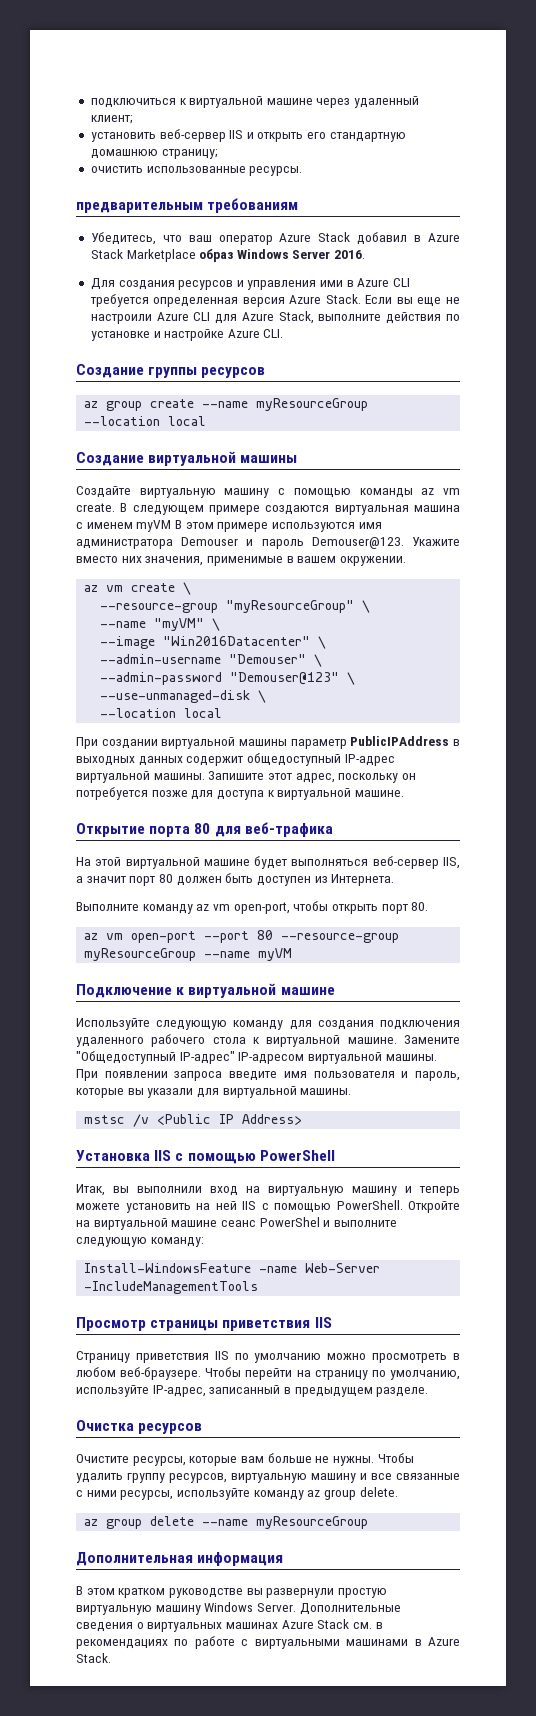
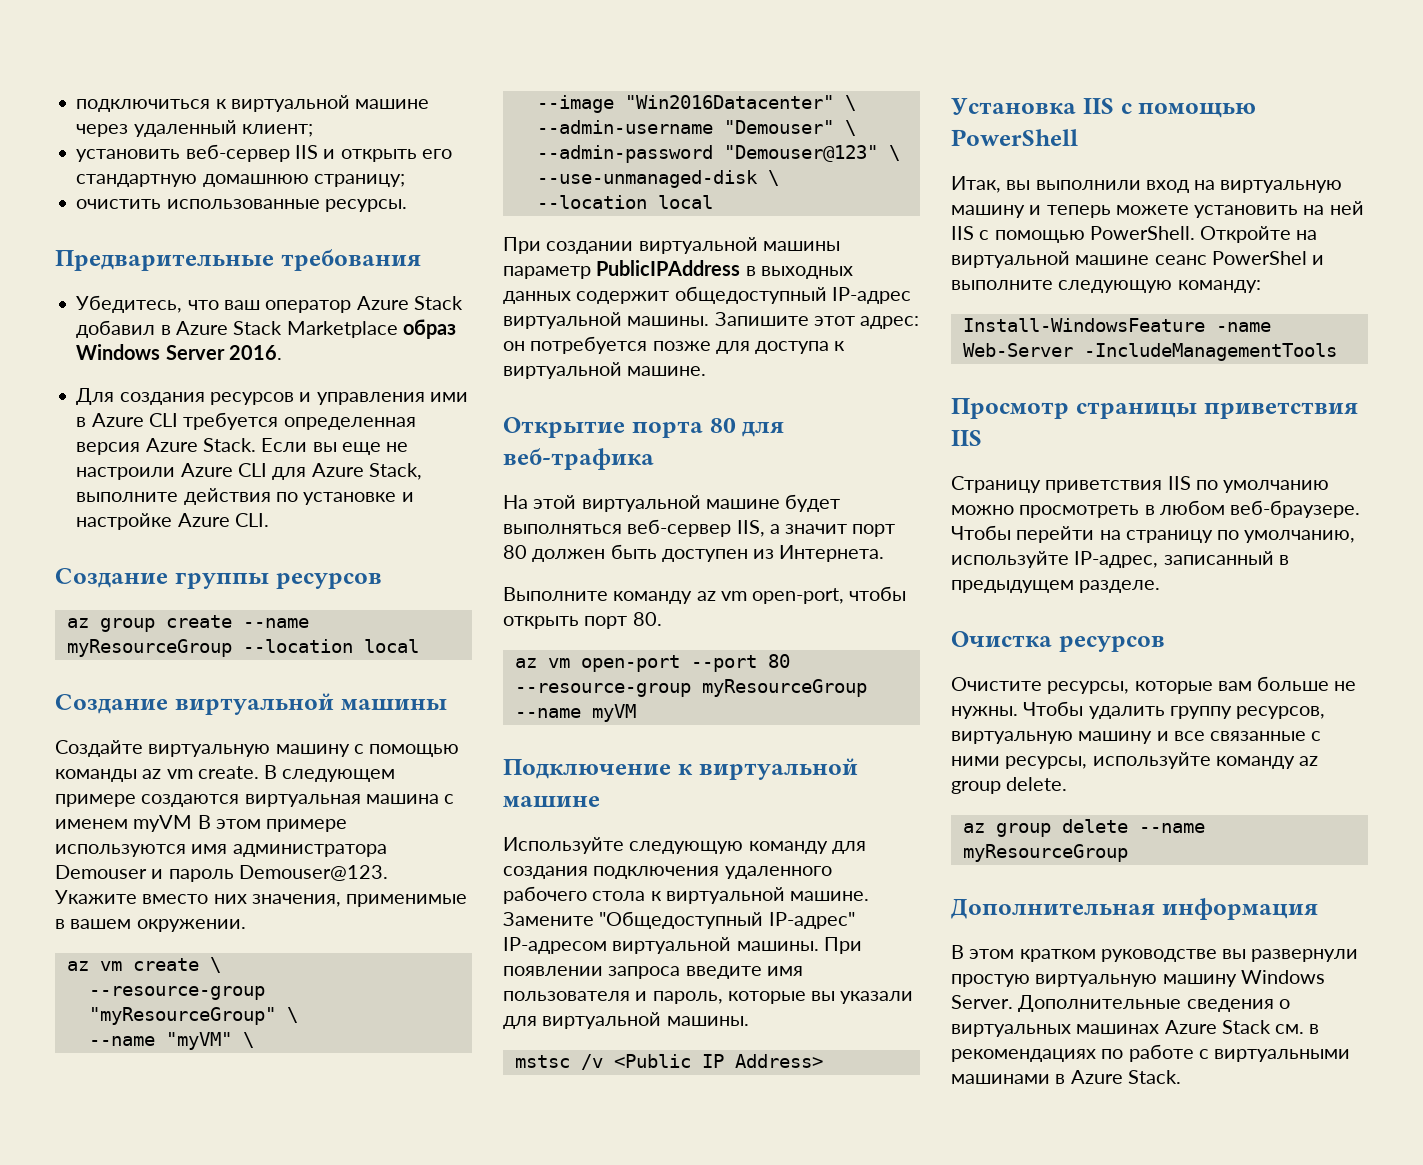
[76,198,299,213] предварительным требованиям -> [55,249,421,271] Предварительные требования
[295,773,399,783] адрес, поскольку -> [860,316,920,329] адрес:

